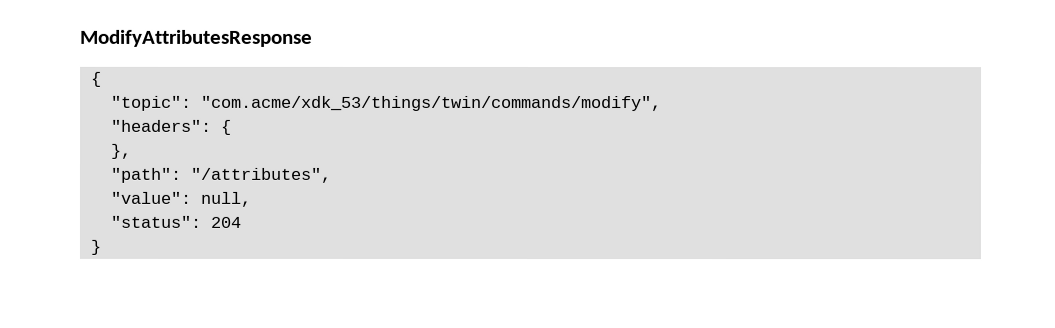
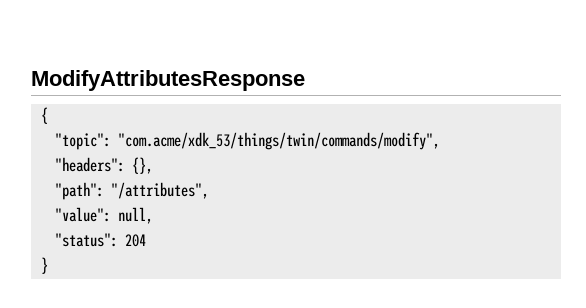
[220,119,232,135] [110,143,132,159] { // }, -> [131,157,153,174] {},

